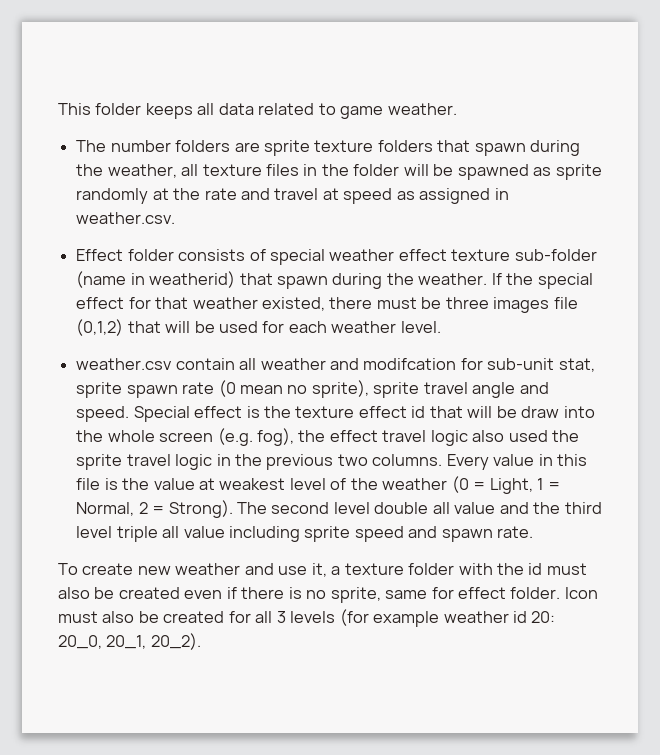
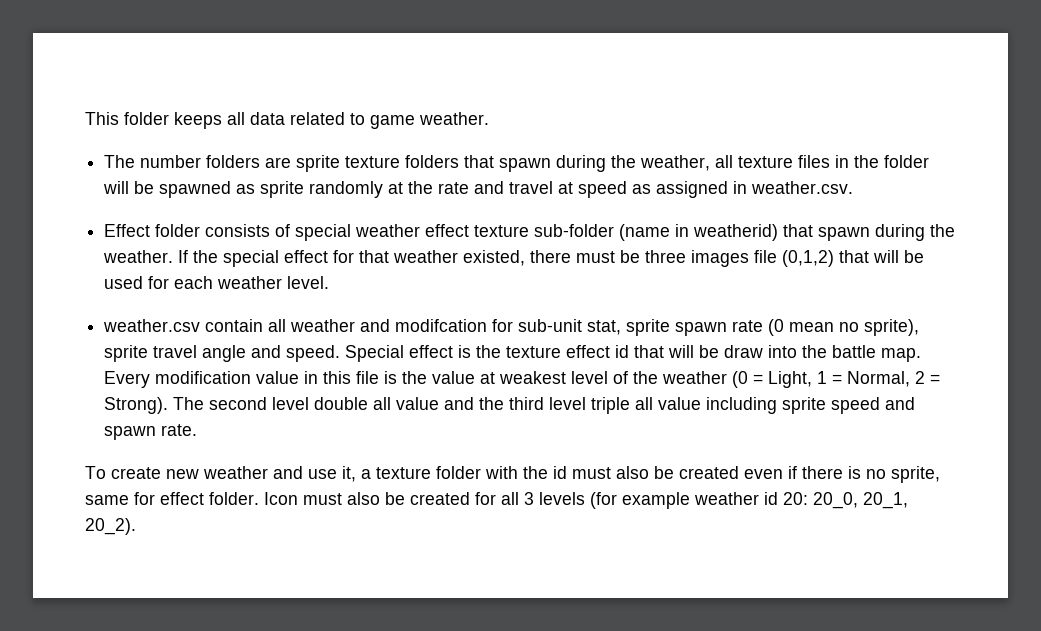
[107,428,580,446] [76,454,489,470] whole screen (e.g. fog), the effect travel logic also used the sprite travel logic in the previous two columns. Every -> [832,345,922,362] [104,371,252,388] battle map. Every modification

